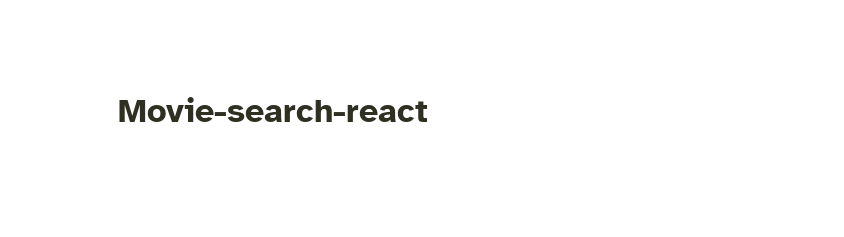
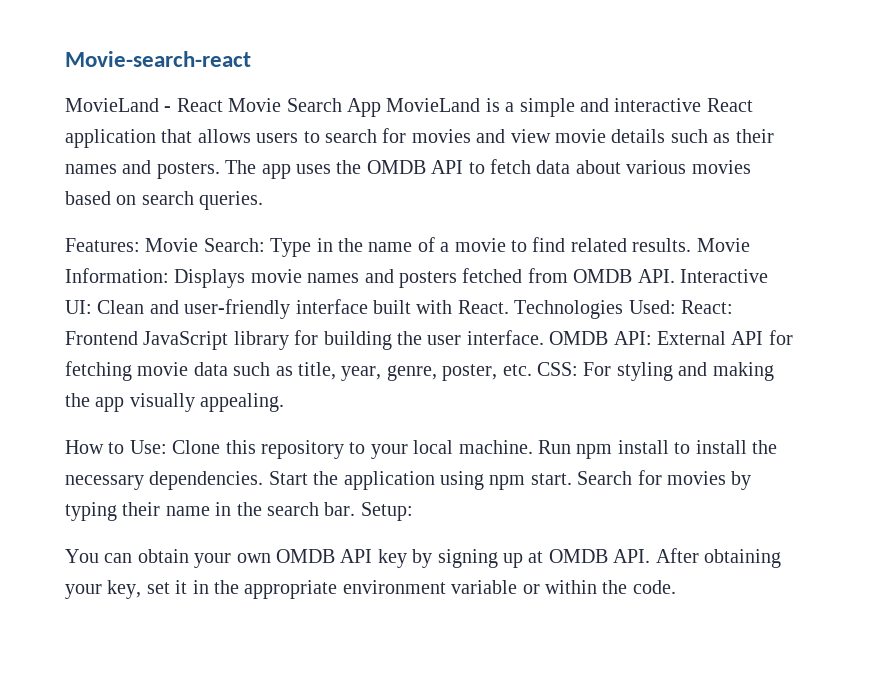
(428, 109) none -> [65,98,753,117] [65,128,774,148] [65,159,751,179] [65,191,264,210] [65,237,750,257] [65,268,768,288] [65,299,733,319] [65,330,793,350] [65,361,774,381] [65,393,285,412] [65,440,777,459] [65,470,752,490] [65,502,413,521] [65,548,781,568] [65,580,676,599] // MovieLand - React Movie Search App MovieLand is a simple and interactive React application that allows users to search for movies and view movie details such as their names and posters. The app uses the OMDB API to fetch data about various movies based on search queries. // Features: Movie Search: Type in the name of a movie to find related results. Movie Information: Displays movie names and posters fetched from OMDB API. Interactive UI: Clean and user-friendly interface built with React. Technologies Used: React: Frontend JavaScript library for building the user interface. OMDB API: External API for fetching movie data such as title, year, genre, poster, etc. CSS: For styling and making the app visually appealing. // How to Use: Clone this repository to your local machine. Run npm install to install the necessary dependencies. Start the application using npm start. Search for movies by typing their name in the search bar. Setup: // You can obtain your own OMDB API key by signing up at OMDB API. After obtaining your key, set it in the appropriate environment variable or within the code.

